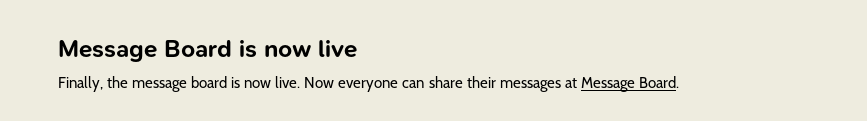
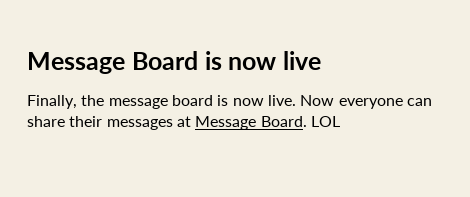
(679, 82) none -> [310,116,340,127] LOL

